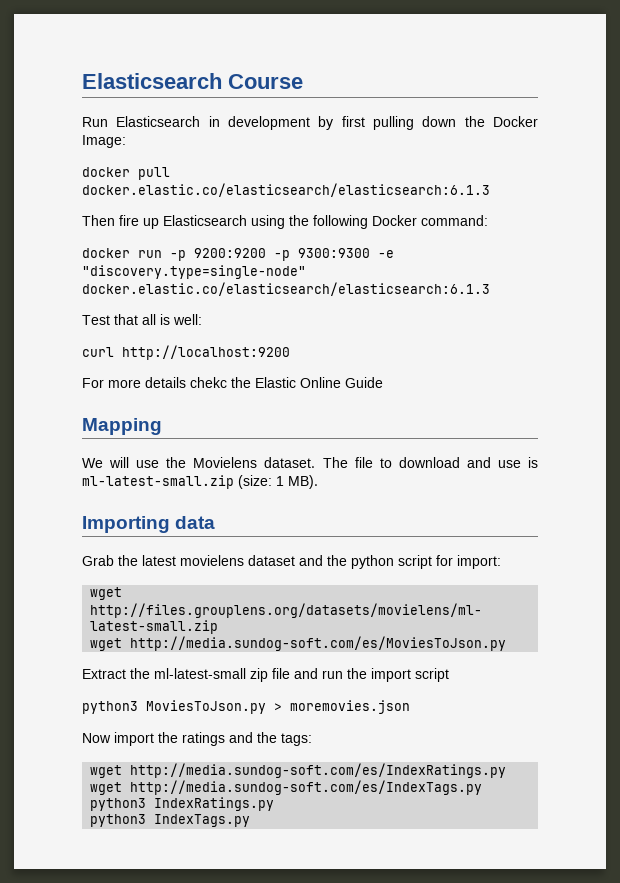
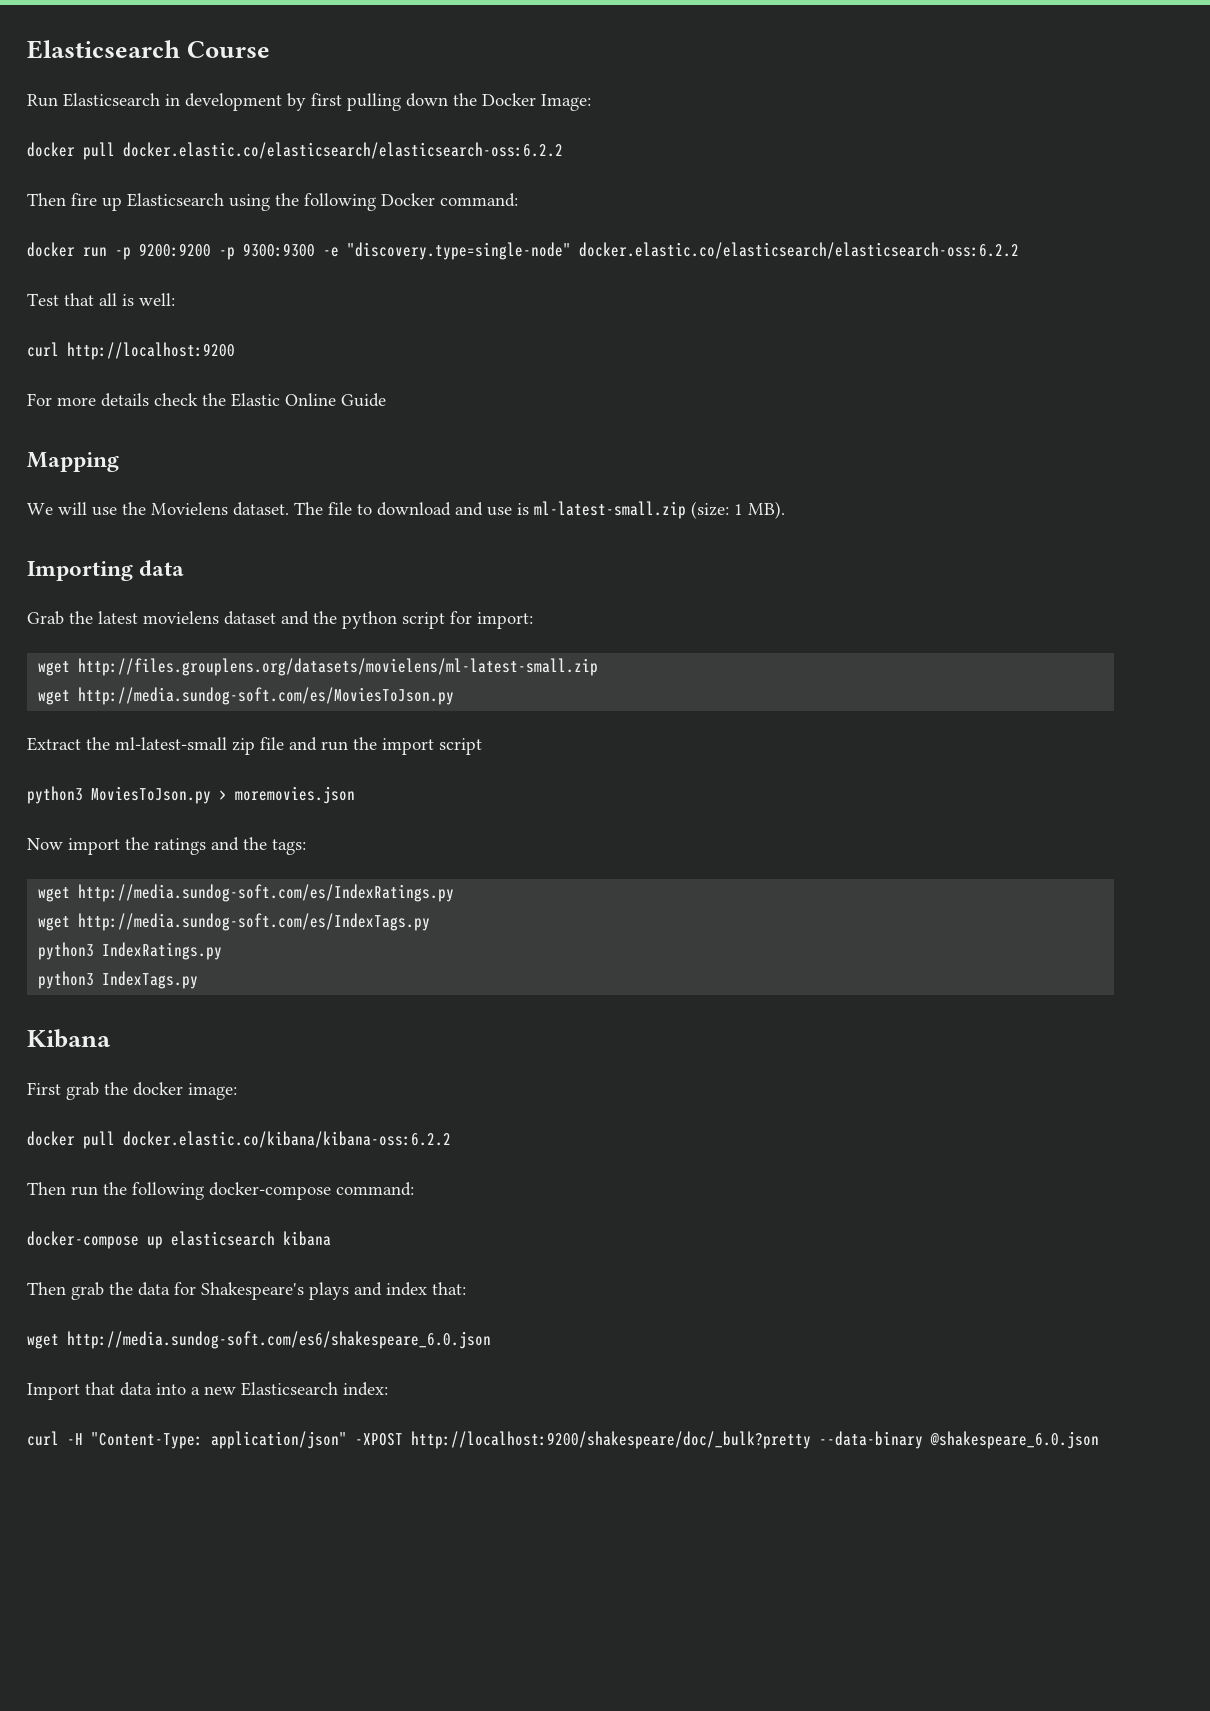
[82,183,490,197] docker.elastic.co/elasticsearch/elasticsearch:6.1.3 -> [123,142,563,159] docker.elastic.co/elasticsearch/elasticsearch-oss:6.2.2
[82,282,490,296] docker.elastic.co/elasticsearch/elasticsearch:6.1.3 -> [579,242,1019,259] docker.elastic.co/elasticsearch/elasticsearch-oss:6.2.2
[190,377,227,388] chekc -> [154,393,198,406] check
(251, 820) none -> [27,1029,111,1048] [27,1082,237,1100] [27,1131,451,1149] [27,1182,414,1200] [27,1231,331,1249] [27,1282,466,1300] [27,1331,491,1349] [27,1382,388,1400] [27,1431,1099,1449] // Kibana // First grab the docker image: // docker pull docker.elastic.co/kibana/kibana-oss:6.2.2 // Then run the following docker-compose command: // docker-compose up elasticsearch kibana // Then grab the data for Shakespeare's plays and index that: // wget http://media.sundog-soft.com/es6/shakespeare_6.0.json // Import that data into a new Elasticsearch index: // curl -H "Content-Type: application/json" -XPOST http://localhost:9200/shakespeare/doc/_bulk?pretty --data-binary @shakespeare_6.0.json

